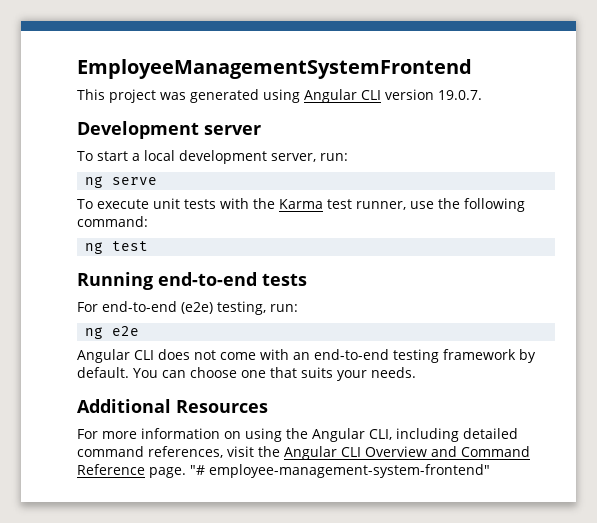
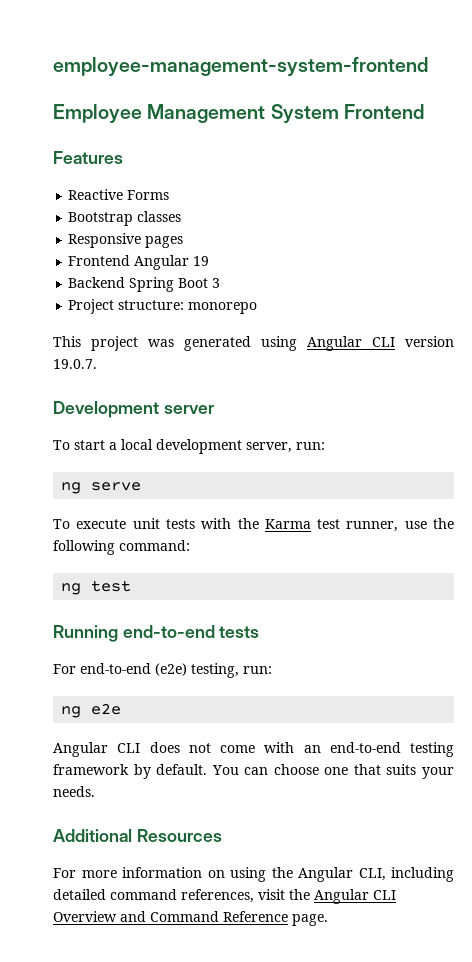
[77,59,472,79] EmployeeManagementSystemFrontend -> [53,57,428,76] [53,104,424,123] [53,151,123,164] [68,189,170,200] [68,211,182,226] [68,233,184,248] [68,255,210,270] [68,277,221,292] [68,299,258,314] employee-management-system-frontend // Employee Management System Frontend // Features // Reactive Forms // Bootstrap classes // Responsive pages // Frontend Angular 19 // Backend Spring Boot 3 // Project structure: monorepo
[190,464,490,478] "# employee-management-system-frontend" -> (328, 920) none

